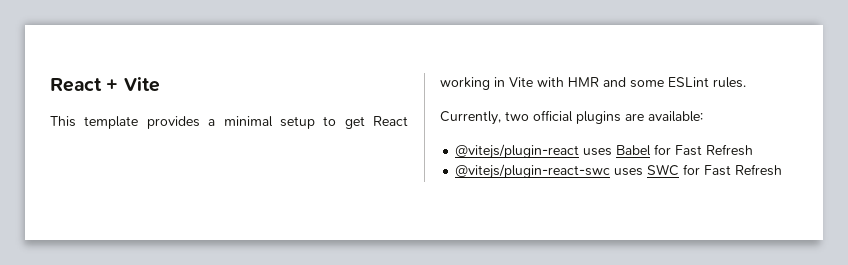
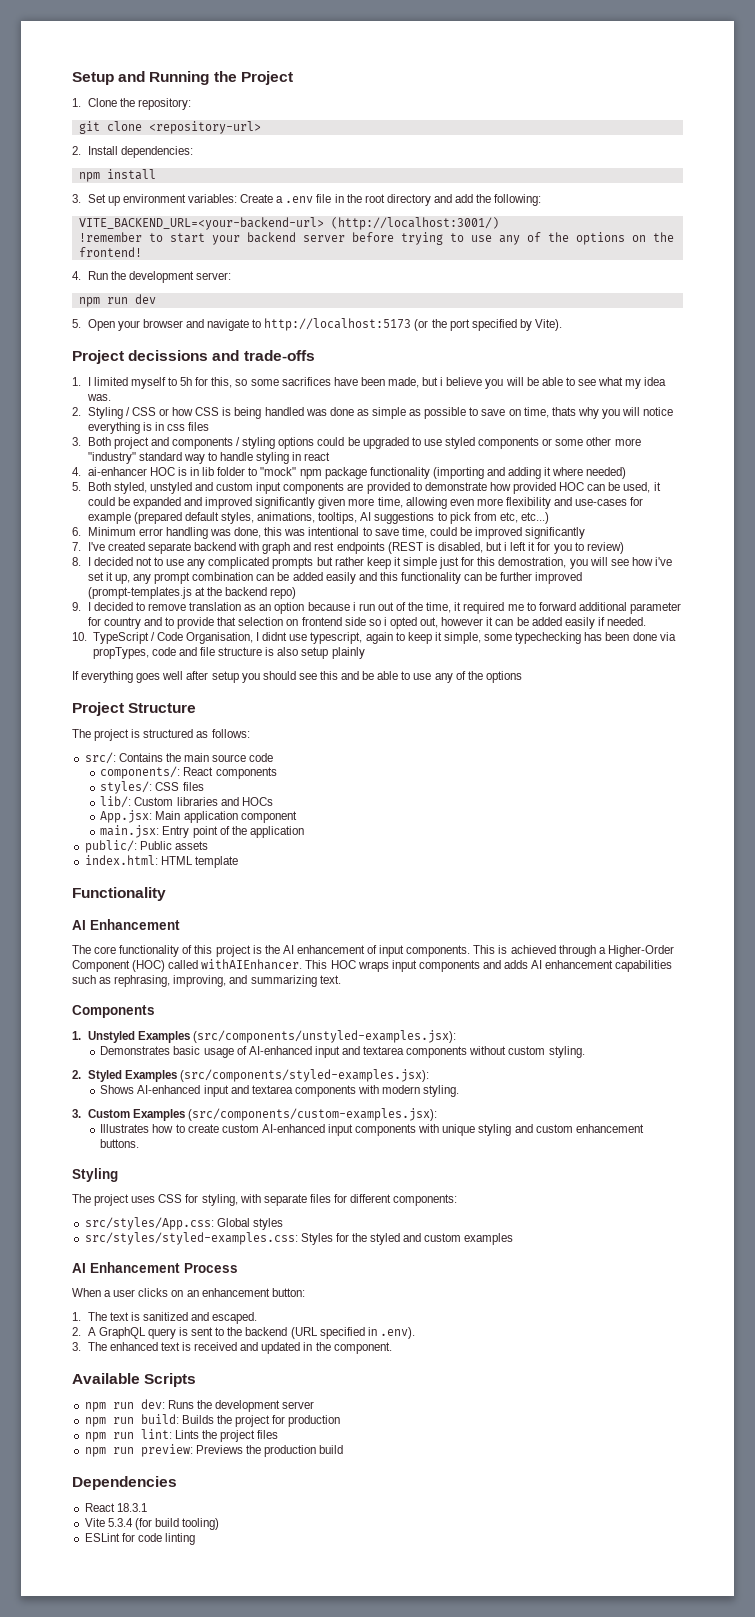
[50,77,160,92] [50,116,408,129] [440,77,746,90] [440,110,703,125] [455,144,754,159] [455,164,783,179] React + Vite // This template provides a minimal setup to get React working in Vite with HMR and some ESLint rules. // Currently, two official plugins are available: // @vitejs/plugin-react uses Babel for Fast Refresh // @vitejs/plugin-react-swc uses SWC for Fast Refresh -> [72,71,293,85] [72,98,191,110] [78,121,261,134] [72,146,193,158] [78,169,156,182] [72,194,542,206] [78,217,499,230] [78,232,674,245] [78,247,142,257] [72,271,232,283] [78,294,156,307] [72,318,562,331] [72,350,315,364] [72,377,667,389] [86,394,111,401] [72,407,674,419] [87,422,210,434] [72,437,641,449] [87,452,331,464] [72,467,627,479] [72,482,661,494] [87,497,644,509] [87,512,549,524] [72,527,586,539] [72,542,624,554] [72,557,672,569] [87,572,583,584] [87,587,297,599] [72,602,681,614] [87,617,646,629] [72,632,676,644] [92,647,365,659] [72,671,522,683] [72,702,197,716] [72,729,250,741] [84,752,274,764] [100,766,277,779] [100,781,204,794] [100,796,273,808] [100,810,297,823] [100,825,304,838] [84,840,208,853] [84,855,238,868] [72,887,166,901] [72,919,180,930] [72,945,674,957] [72,959,673,972] [72,975,341,987] [72,1005,155,1018] [72,1030,456,1043] [100,1046,585,1058] [72,1069,429,1082] [100,1085,460,1097] [72,1108,437,1121] [100,1124,644,1136] [100,1139,140,1148] [72,1168,118,1182] [72,1194,458,1206] [84,1217,283,1230] [84,1232,514,1245] [72,1262,238,1273] [72,1288,305,1297] [72,1312,258,1324] [72,1327,415,1339] [72,1342,392,1354] [72,1373,197,1387] [84,1399,315,1412] [84,1414,341,1427] [84,1429,279,1442] [84,1444,344,1457] [72,1476,177,1490] [84,1503,147,1512] [84,1518,220,1530] [84,1533,195,1545] Setup and Running the Project // 1. Clone the repository: // git clone <repository-url> // 2. Install dependencies: // npm install // 3. Set up environment variables: Create a .env file in the root directory and add the following: // VITE_BACKEND_URL=<your-backend-url> (http://localhost:3001/) // !remember to start your backend server before trying to use any of the options on the frontend! // 4. Run the development server: // npm run dev // 5. Open your browser and navigate to http://localhost:5173 (or the port specified by Vite). // Project decissions and trade-offs // 1. I limited myself to 5h for this, so some sacrifices have been made, but i believe you will be able to see what my idea was. // 2. Styling / CSS or how CSS is being handled was done as simple as possible to save on time, thats why you will notice everything is in css files // 3. Both project and components / styling options could be upgraded to use styled components or some other more "industry" standard way to handle styling in react // 4. ai-enhancer HOC is in lib folder to "mock" npm package functionality (importing and adding it where needed) // 5. Both styled, unstyled and custom input components are provided to demonstrate how provided HOC can be used, it could be expanded and improved significantly given more time, allowing even more flexibility and use-cases for example (prepared default styles, animations, tooltips, AI suggestions to pick from etc, etc...) // 6. Minimum error handling was done, this was intentional to save time, could be improved significantly // 7. I've created separate backend with graph and rest endpoints (REST is disabled, but i left it for you to review) // 8. I decided not to use any complicated prompts but rather keep it simple just for this demostration, you will see how i've set it up, any prompt combination can be added easily and this functionality can be further improved (prompt-templates.js at the backend repo) // 9. I decided to remove translation as an option because i run out of the time, it required me to forward additional parameter for country and to provide that selection on frontend side so i opted out, however it can be added easily if needed. // 10. TypeScript / Code Organisation, I didnt use typescript, again to keep it simple, some typechecking has been done via propTypes, code and file structure is also setup plainly // If everything goes well after setup you should see this and be able to use any of the options // Project Structure // The project is structured as follows: // src/: Contains the main source code // components/: React components // styles/: CSS files // lib/: Custom libraries and HOCs // App.jsx: Main application component // main.jsx: Entry point of the application // public/: Public assets // index.html: HTML template // Functionality // AI Enhancement // The core functionality of this project is the AI enhancement of input components. This is achieved through a Higher-Order Component (HOC) called withAIEnhancer. This HOC wraps input components and adds AI enhancement capabilities such as rephrasing, improving, and summarizing text. // Components // 1. Unstyled Examples (src/components/unstyled-examples.jsx): // Demonstrates basic usage of AI-enhanced input and textarea components without custom styling. // 2. Styled Examples (src/components/styled-examples.jsx): // Shows AI-enhanced input and textarea components with modern styling. // 3. Custom Examples (src/components/custom-examples.jsx): // Illustrates how to create custom AI-enhanced input components with unique styling and custom enhancement buttons. // Styling // The project uses CSS for styling, with separate files for different components: // src/styles/App.css: Global styles // src/styles/styled-examples.css: Styles for the styled and custom examples // AI Enhancement Process // When a user clicks on an enhancement button: // 1. The text is sanitized and escaped. // 2. A GraphQL query is sent to the backend (URL specified in .env). // 3. The enhanced text is received and updated in the component. // Available Scripts // npm run dev: Runs the development server // npm run build: Builds the project for production // npm run lint: Lints the project files // npm run preview: Previews the production build // Dependencies // React 18.3.1 // Vite 5.3.4 (for build tooling) // ESLint for code linting

